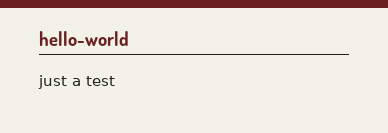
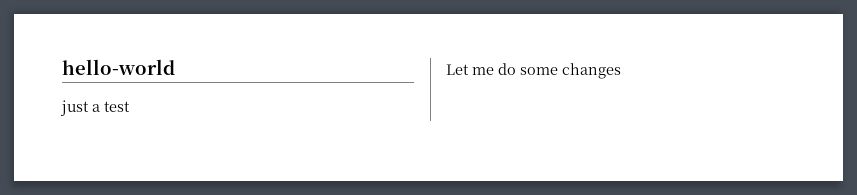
(115, 81) none -> [446,63,621,79] // Let me do some changes

